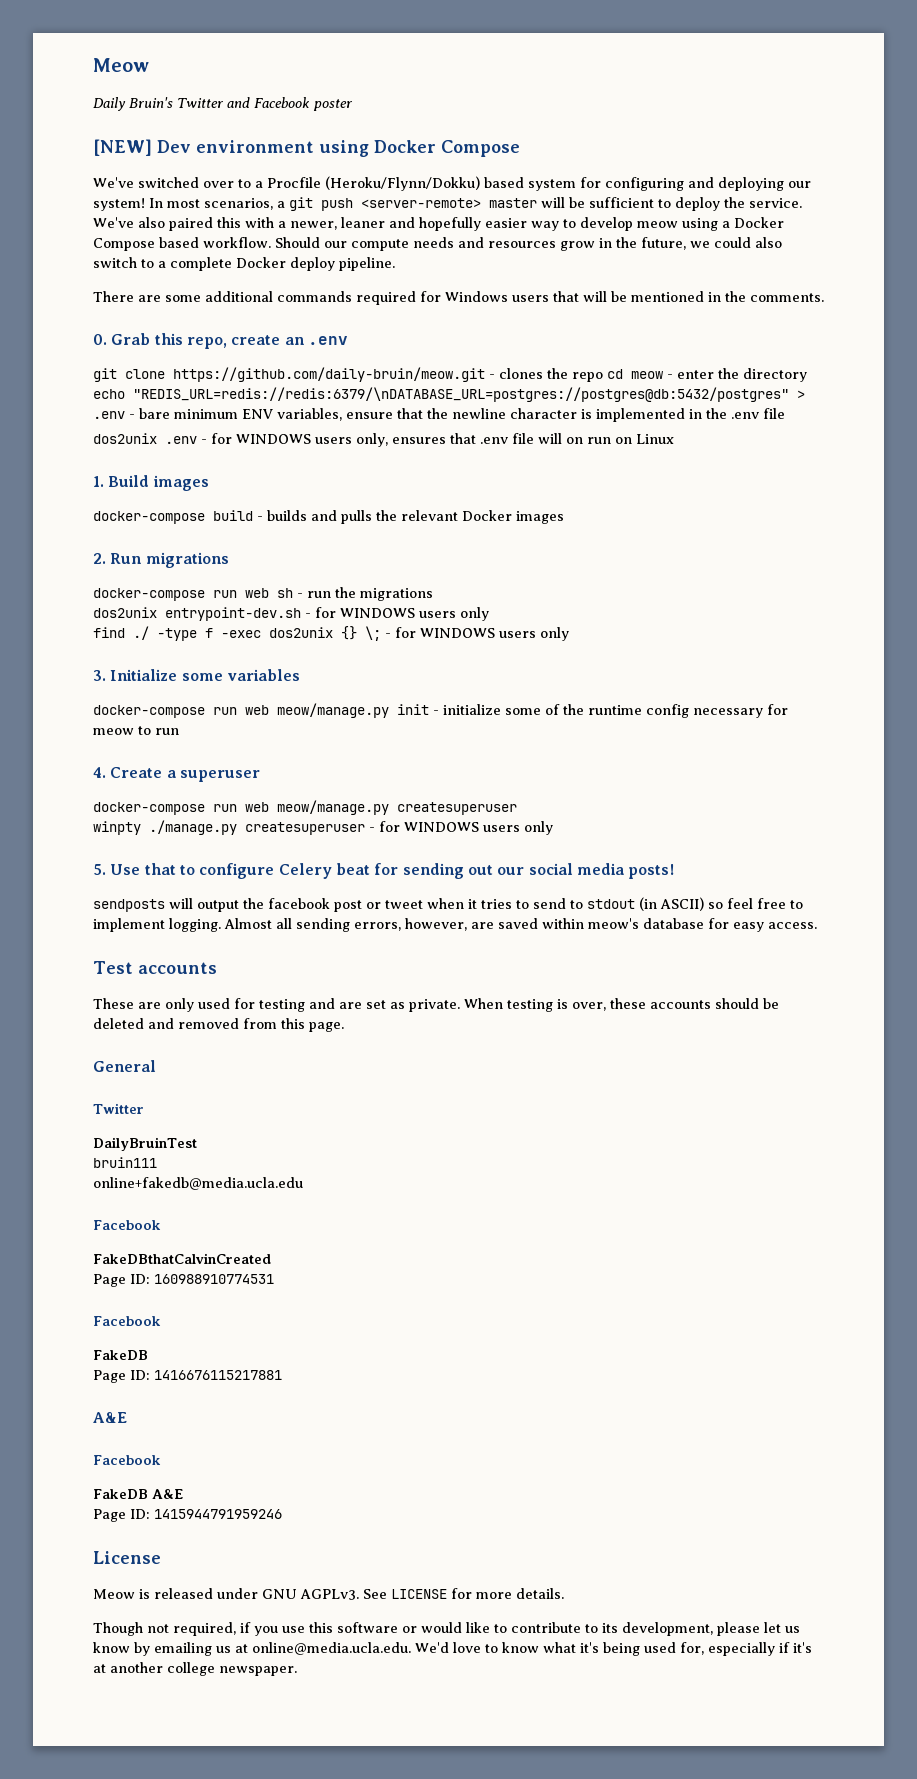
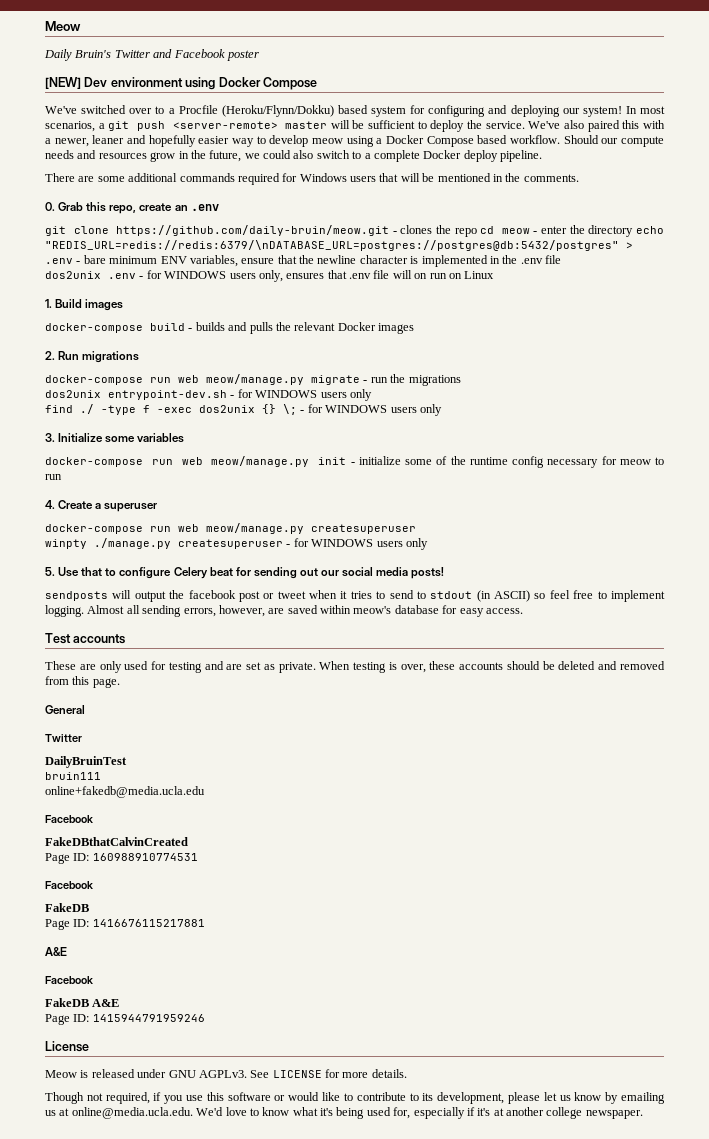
[277,588,293,598] sh -> [206,374,360,385] meow/manage.py migrate

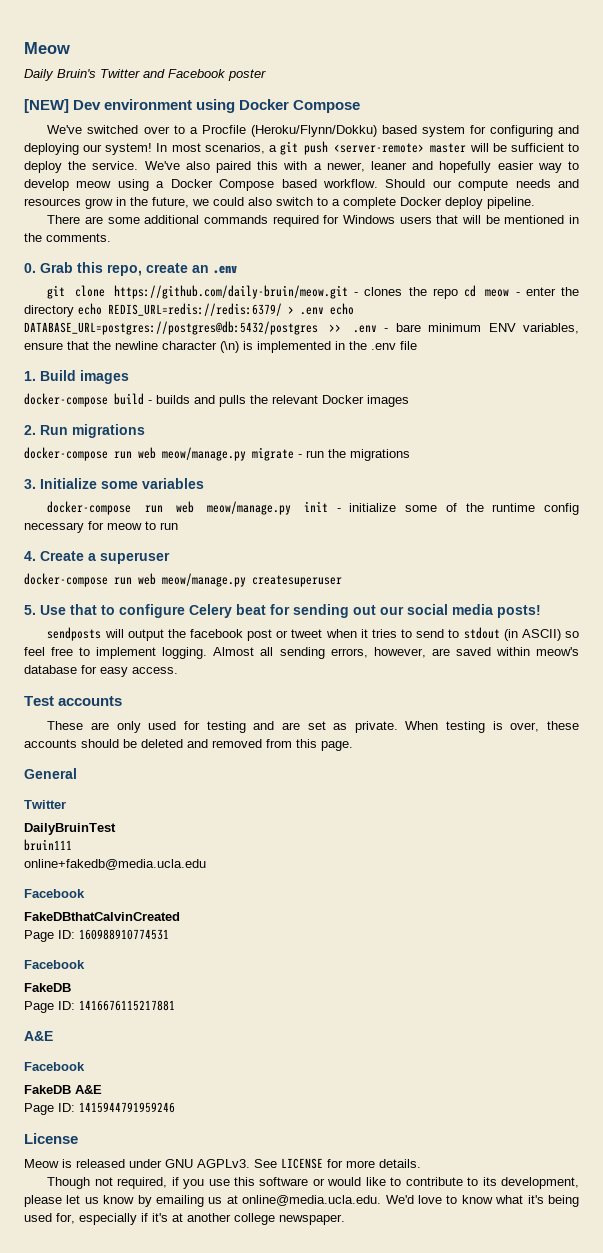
[45,240,619,251] "REDIS_URL=redis://redis:6379/\nDATABASE_URL=postgres://postgres@db:5432/postgres" -> [108,303,282,316] REDIS_URL=redis://redis:6379/
(73, 261) none -> [330,303,354,315] [24,321,377,335] echo DATABASE_URL=postgres://postgres@db:5432/postgres >> .env
(408, 259) none -> [220,341,239,353] (\n)
[45,270,495,282] // dos2unix .env - for WINDOWS users only, ensures that .env file will on run on Linux -> (417, 345) none
[45,389,372,401] [45,404,442,416] // dos2unix entrypoint-dev.sh - for WINDOWS users only // find ./ -type f -exec dos2unix {} \; - for WINDOWS users only -> (410, 455) none
[45,538,428,550] // winpty ./manage.py createsuperuser - for WINDOWS users only -> (342, 581) none

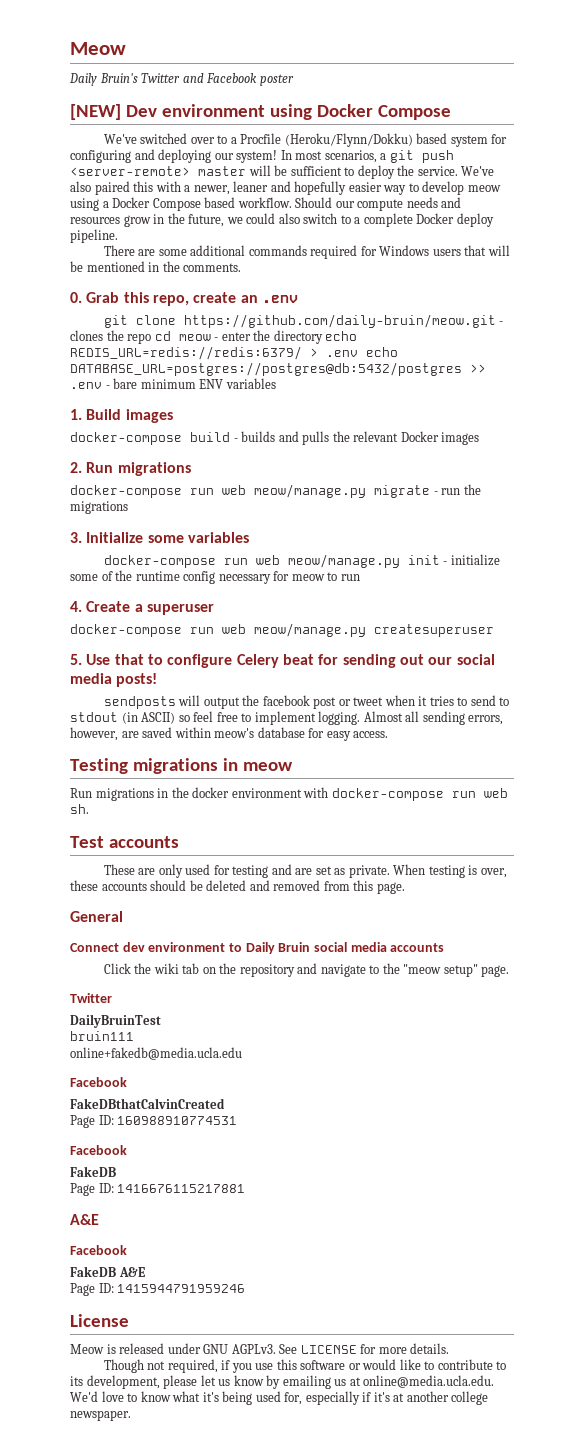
[523,323,579,334] [24,341,417,353] variables, ensure that the newline character (\n) is implemented in the .env file -> [225,378,276,389] variables
(178, 670) none -> [70,758,293,774] [70,787,508,801] [70,804,89,814] // Testing migrations in meow // Run migrations in the docker environment with docker-compose run web sh.
(77, 773) none -> [70,942,445,954] [103,963,510,977] // Connect dev environment to Daily Bruin social media accounts // Click the wiki tab on the repository and navigate to the "meow setup" page.

